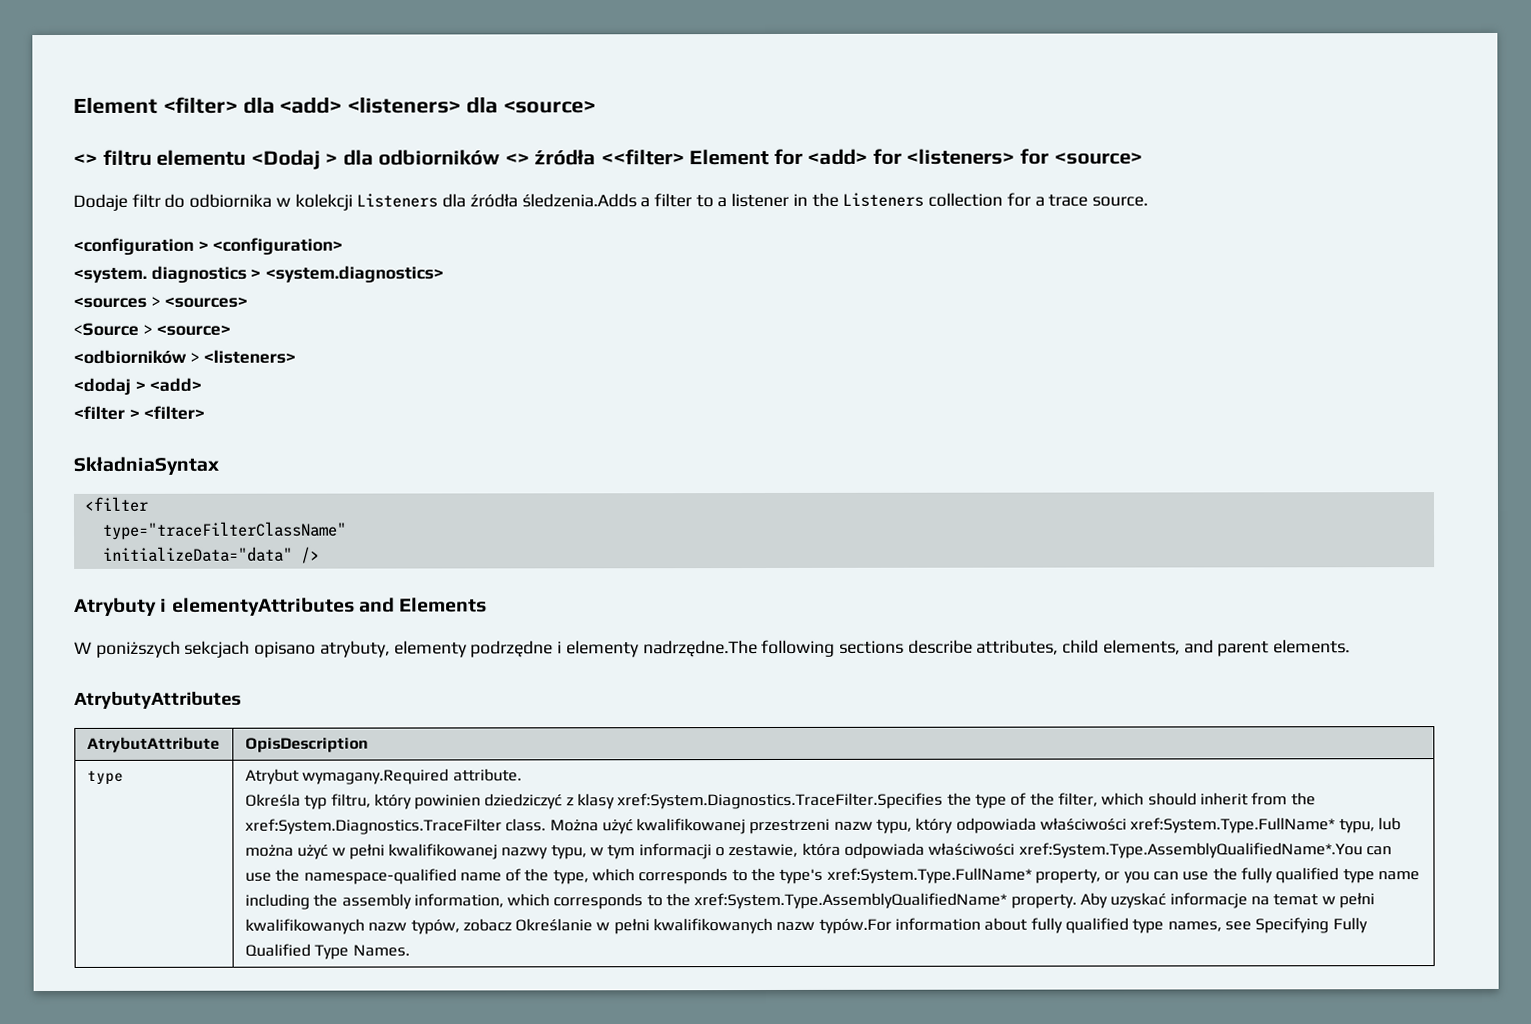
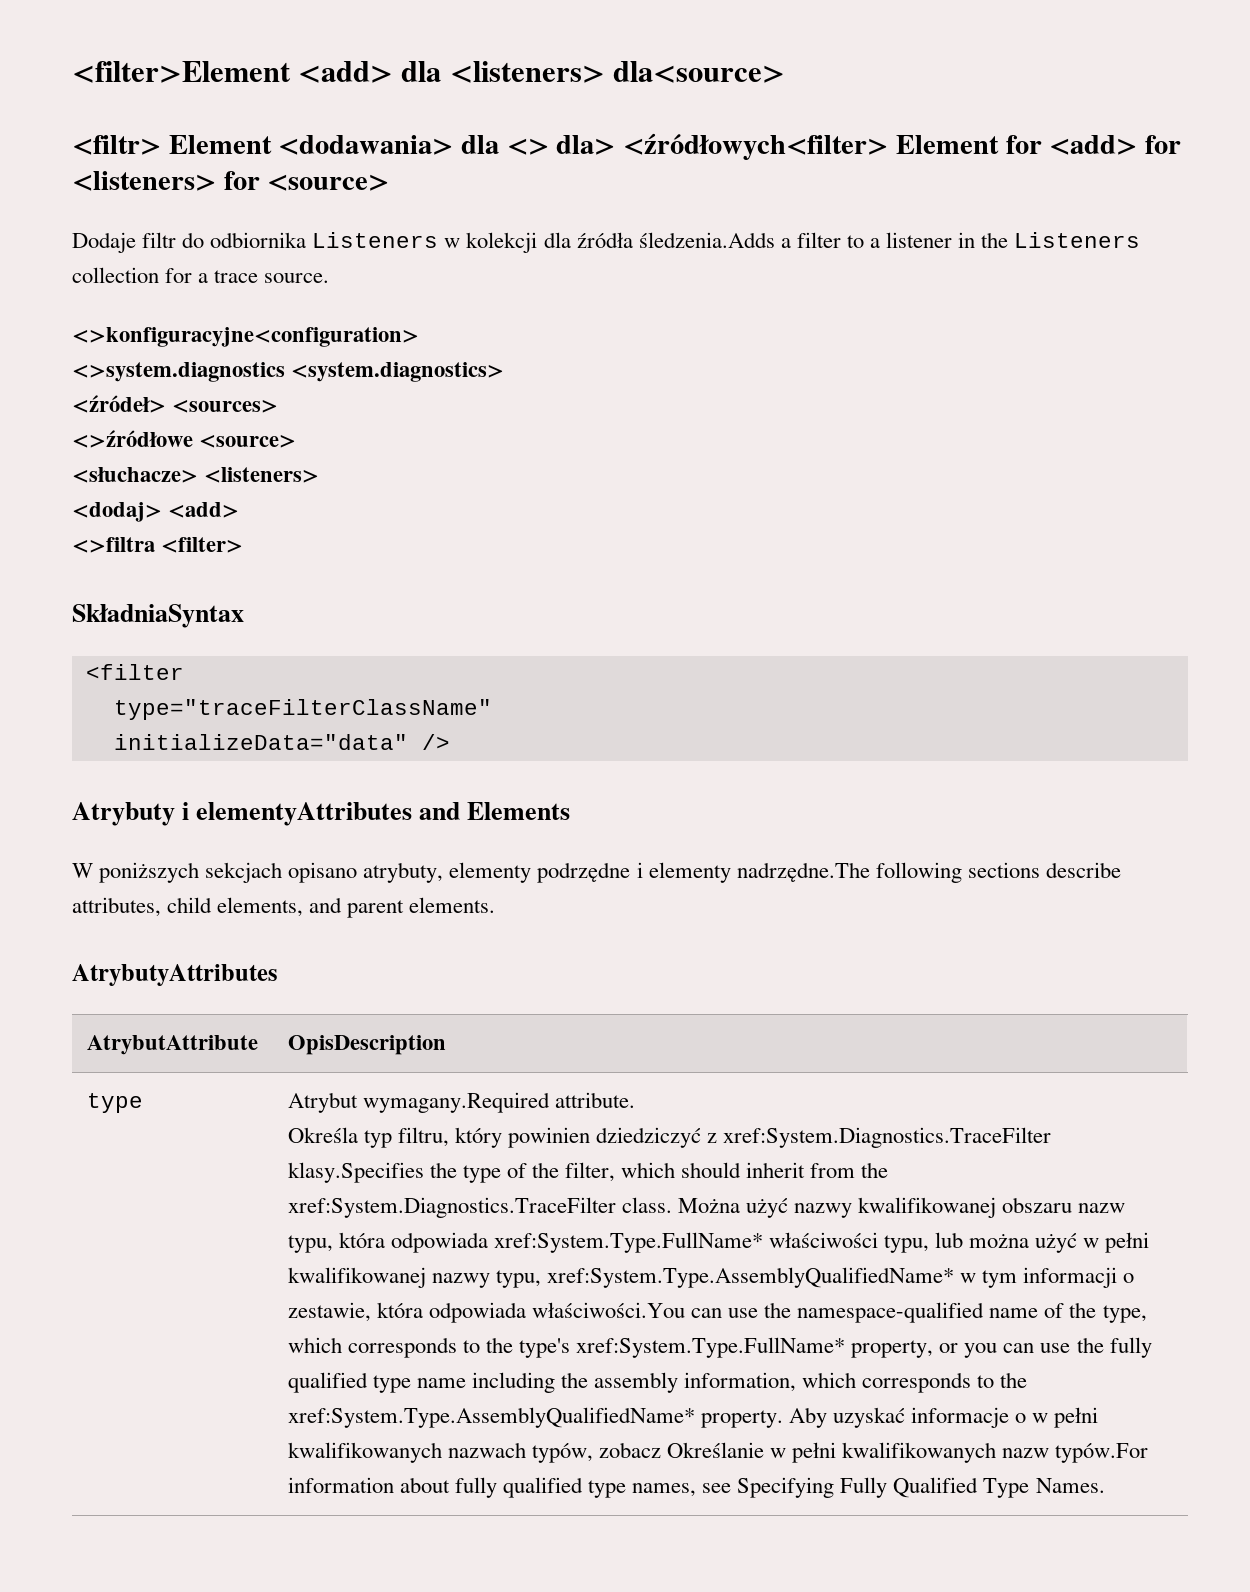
[73,96,596,114] [73,149,685,170] Element <filter> dla <add> <listeners> dla <source> // <> filtru elementu <Dodaj > dla odbiorników <> źródła <<filter> -> [72,61,785,83] [72,133,889,160] <filter>Element <add> dla <listeners> dla<source> // <filtr> Element <dodawania> dla <> dla> <źródłowych<filter>
(273, 200) none -> [312,232,439,248] Listeners
[356,193,439,208] Listeners -> (538, 242) none
[73,237,344,255] [73,265,262,283] <configuration > <configuration> // <system. diagnostics > -> [72,327,419,347] [72,362,285,382] <>konfiguracyjne<configuration> // <>system.diagnostics
[73,296,161,308] <sources > -> [72,395,166,413] <źródeł>
[73,322,232,336] [73,349,200,364] <Source > <source> // <odbiorników > -> [72,430,297,448] [72,467,198,483] <>źródłowe <source> // <słuchacze>
[73,377,146,395] <dodaj > -> [72,502,162,522] <dodaj>
[73,405,140,420] <filter > -> [72,537,155,553] <>filtra
[577,792,944,810] klasy xref:System.Diagnostics.TraceFilter.Specifies -> [723,1127,1052,1148] [287,1162,424,1183] xref:System.Diagnostics.TraceFilter klasy.Specifies
[636,817,1336,835] kwalifikowanej przestrzeni nazw typu, który odpowiada właściwości xref:System.Type.FullName* -> [793,1197,1126,1218] [287,1232,878,1253] nazwy kwalifikowanej obszaru nazw typu, która odpowiada xref:System.Type.FullName* właściwości
(587, 852) none -> [546,1267,954,1288] xref:System.Type.AssemblyQualifiedName*
[928,842,1363,859] właściwości xref:System.Type.AssemblyQualifiedName*.You -> [531,1302,685,1318] właściwości.You
[1251,892,1375,909] [244,918,408,935] na temat w pełni kwalifikowanych nazw -> [1015,1407,1099,1428] [287,1442,526,1463] o w pełni kwalifikowanych nazwach

